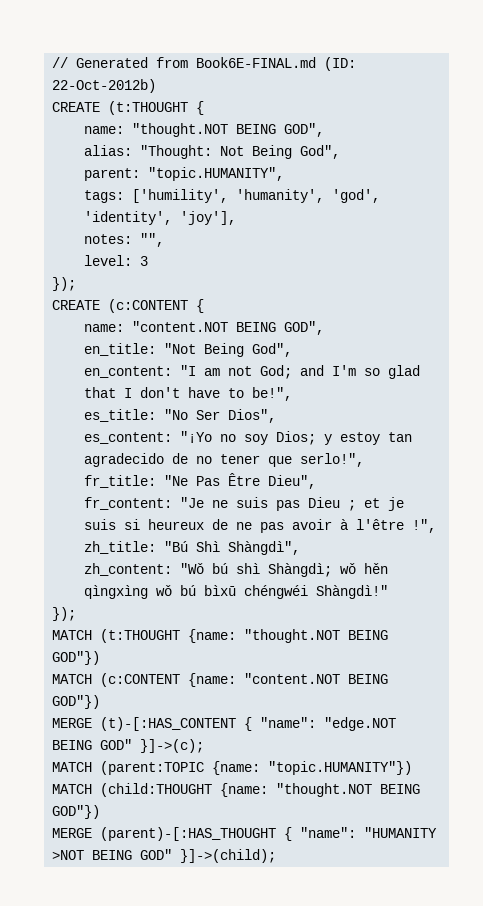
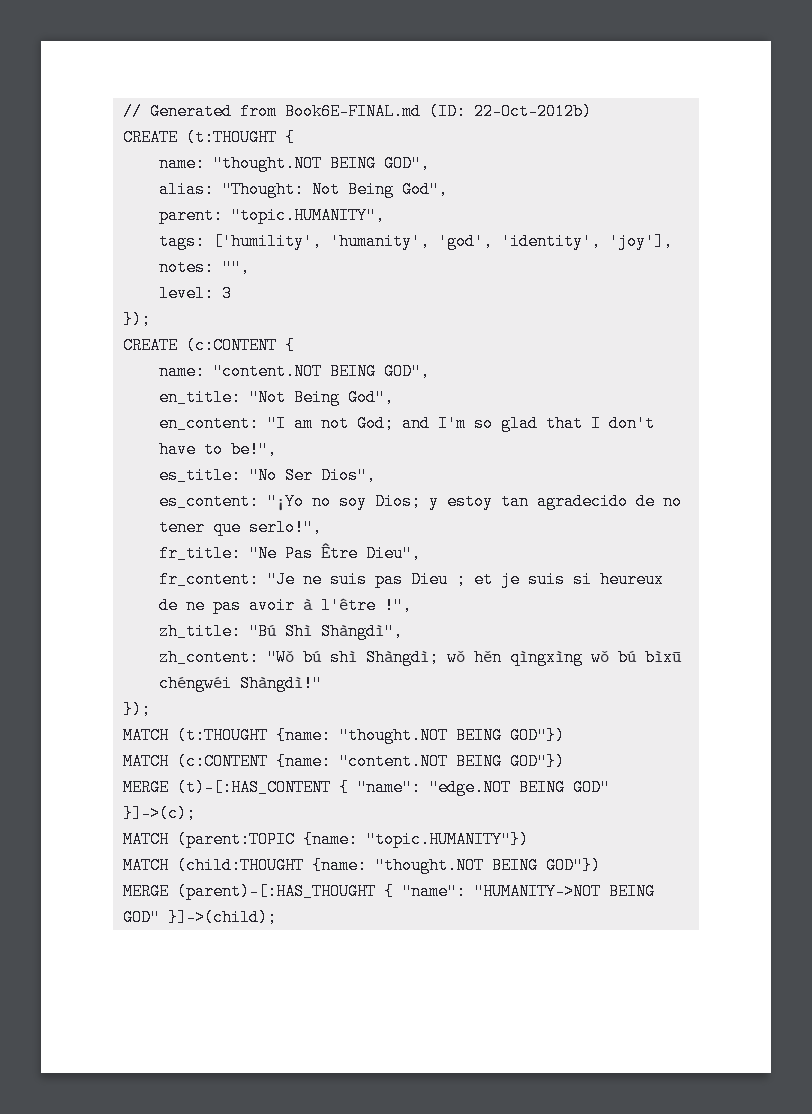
[363,827,437,838] [51,850,84,860] "HUMANITY >NOT -> [474,883,602,900] "HUMANITY->NOT

